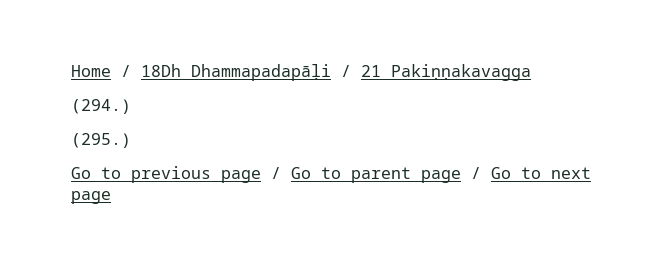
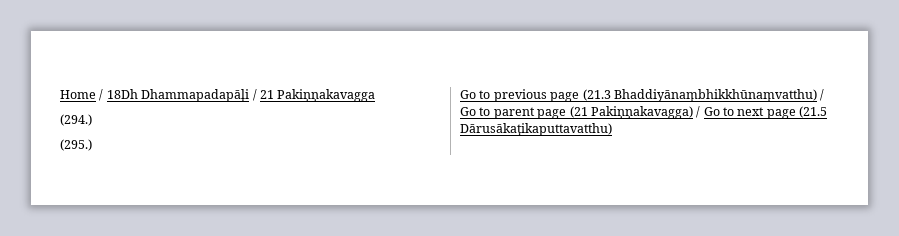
(261, 176) none -> [582,89,817,102] (21.3 Bhaddiyānaṃbhikkhūnaṃvatthu)
(461, 176) none -> [569,106,693,119] (21 Pakiṇṇakavagga)
(111, 197) none -> [799,106,828,118] [460,123,612,136] (21.5 Dārusākaṭikaputtavatthu)

